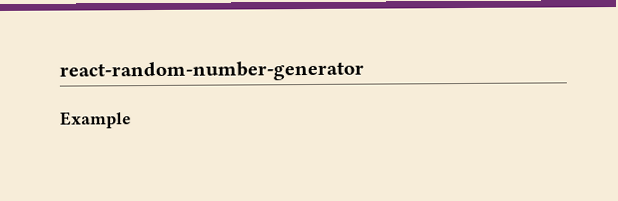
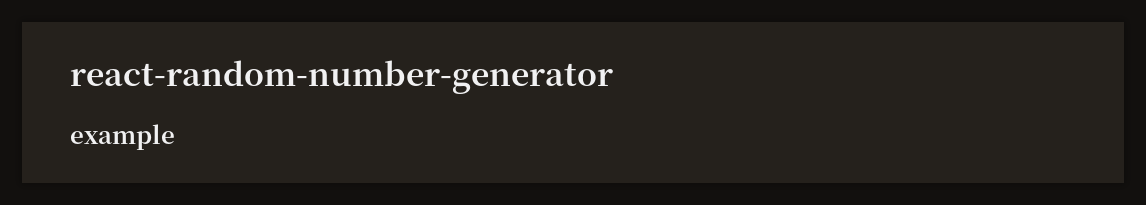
[60,111,132,129] Example -> [70,124,175,150] example

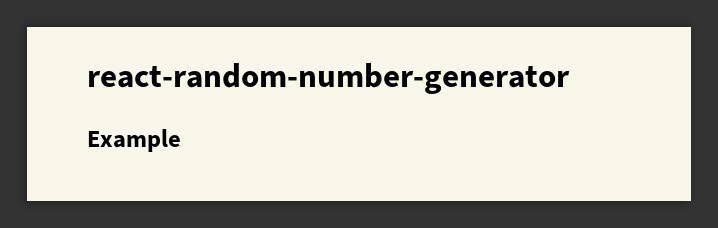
[70,124,175,150] example -> [87,129,181,152] Example

